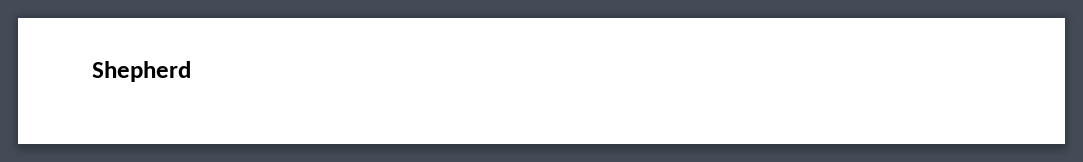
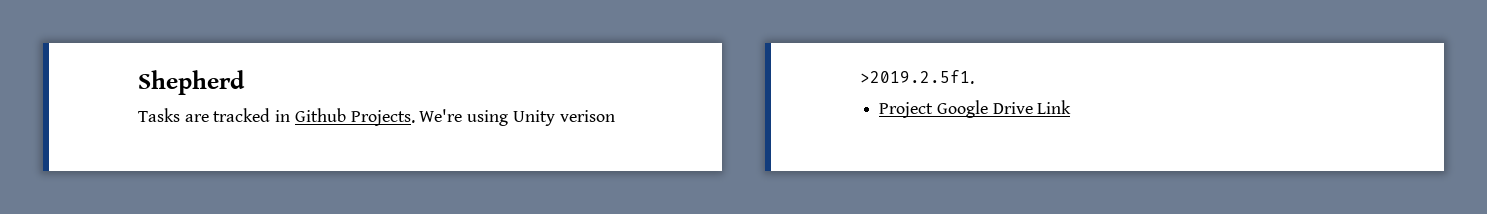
(191, 71) none -> [138,108,615,126] [860,70,974,84] [879,100,1072,118] // Tasks are tracked in Github Projects. We're using Unity verison >2019.2.5f1. // Project Google Drive Link

